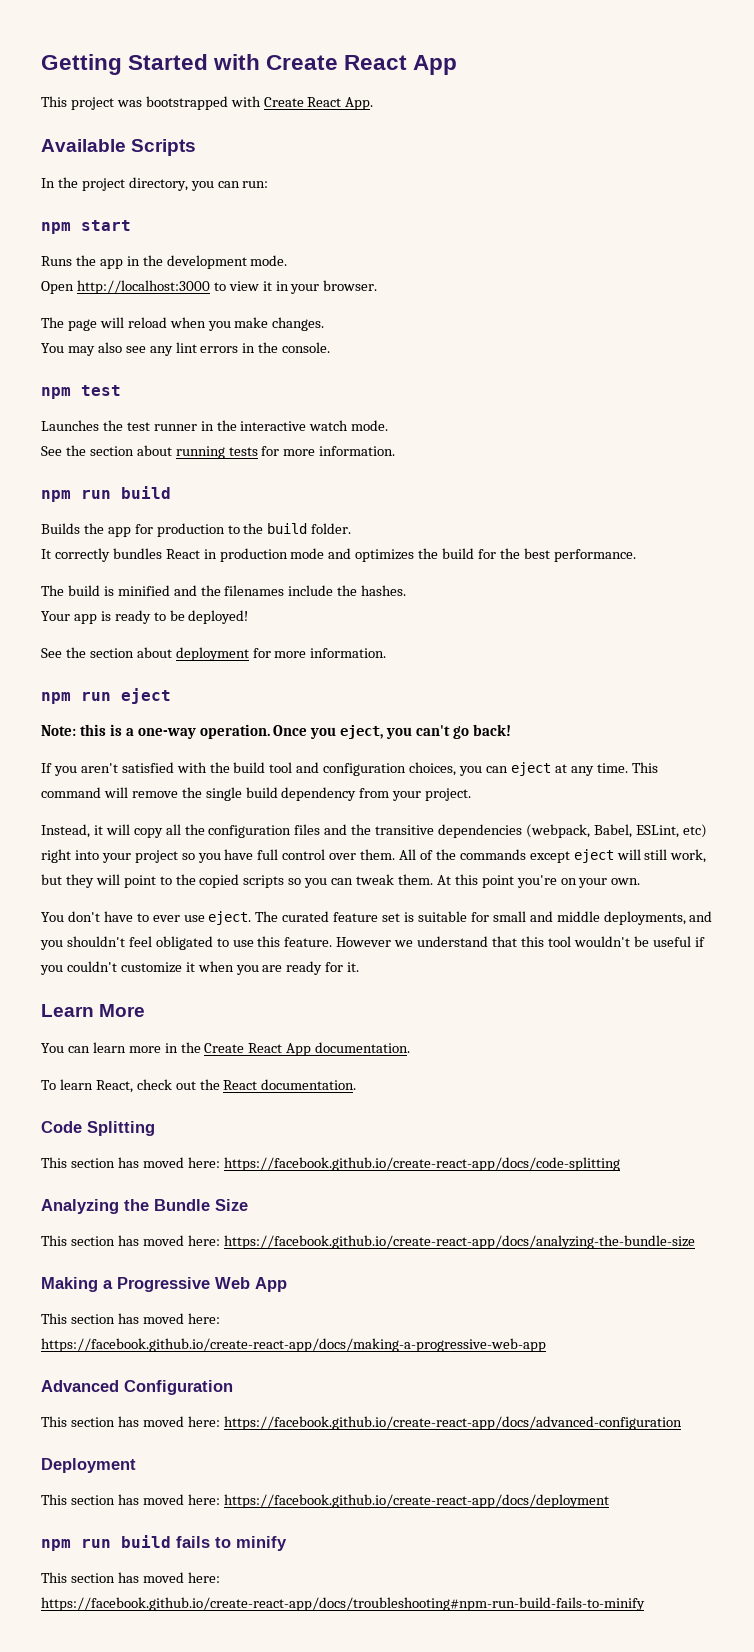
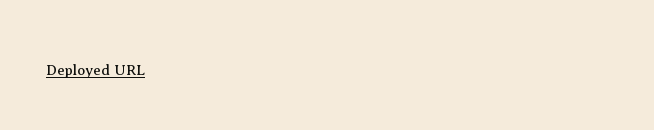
[41,54,458,75] [41,96,374,110] [41,139,197,156] [41,177,269,191] [41,220,131,234] [41,255,288,269] [41,280,378,294] [41,317,325,331] [41,342,331,356] [41,385,121,399] [41,420,389,431] [41,445,396,459] [41,486,171,502] [41,523,352,537] [41,548,636,562] [41,585,407,596] [41,610,249,624] [41,647,387,661] [41,688,171,704] [41,724,511,739] [41,762,658,776] [41,787,472,801] [41,824,707,838] [41,849,707,863] [41,874,641,888] [41,911,713,925] [40,936,705,950] [40,961,360,975] [41,1004,146,1017] [41,1042,411,1056] [41,1079,357,1093] [41,1121,155,1136] [41,1157,620,1171] [41,1199,248,1214] [41,1235,695,1249] [41,1277,287,1292] [41,1313,220,1324] [41,1338,546,1352] [41,1380,233,1395] [41,1416,682,1430] [41,1458,136,1473] [41,1494,609,1508] [41,1535,287,1551] [41,1572,220,1583] [41,1597,645,1611] Getting Started with Create React App // This project was bootstrapped with Create React App. // Available Scripts // In the project directory, you can run: // npm start // Runs the app in the development mode. // Open http://localhost:3000 to view it in your browser. // The page will reload when you make changes. // You may also see any lint errors in the console. // npm test // Launches the test runner in the interactive watch mode. // See the section about running tests for more information. // npm run build // Builds the app for production to the build folder. // It correctly bundles React in production mode and optimizes the build for the best performance. // The build is minified and the filenames include the hashes. // Your app is ready to be deployed! // See the section about deployment for more information. // npm run eject // Note: this is a one-way operation. Once you eject, you can't go back! // If you aren't satisfied with the build tool and configuration choices, you can eject at any time. This command will remove the single build dependency from your project. // Instead, it will copy all the configuration files and the transitive dependencies (webpack, Babel, ESLint, etc) right into your project so you have full control over them. All of the commands except eject will still work, but they will point to the copied scripts so you can tweak them. At this point you're on your own. // You don't have to ever use eject. The curated feature set is suitable for small and middle deployments, and you shouldn't feel obligated to use this feature. However we understand that this tool wouldn't be useful if you couldn't customize it when you are ready for it. // Learn More // You can learn more in the Create React App documentation. // To learn React, check out the React documentation. // Code Splitting // This section has moved here: https://facebook.github.io/create-react-app/docs/code-splitting // Analyzing the Bundle Size // This section has moved here: https://facebook.github.io/create-react-app/docs/analyzing-the-bundle-size // Making a Progressive Web App // This section has moved here: https://facebook.github.io/create-react-app/docs/making-a-progressive-web-app // Advanced Configuration // This section has moved here: https://facebook.github.io/create-react-app/docs/advanced-configuration // Deployment // This section has moved here: https://facebook.github.io/create-react-app/docs/deployment // npm run build fails to minify // This section has moved here: https://facebook.github.io/create-react-app/docs/troubleshooting#npm-run-build-fails-to-minify -> [46,64,145,78] Deployed URL

